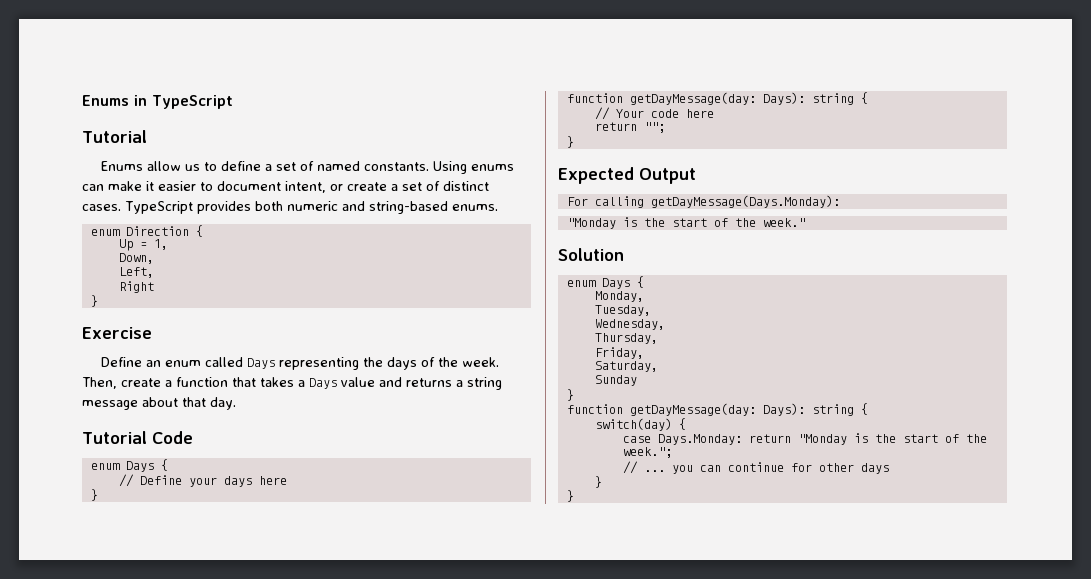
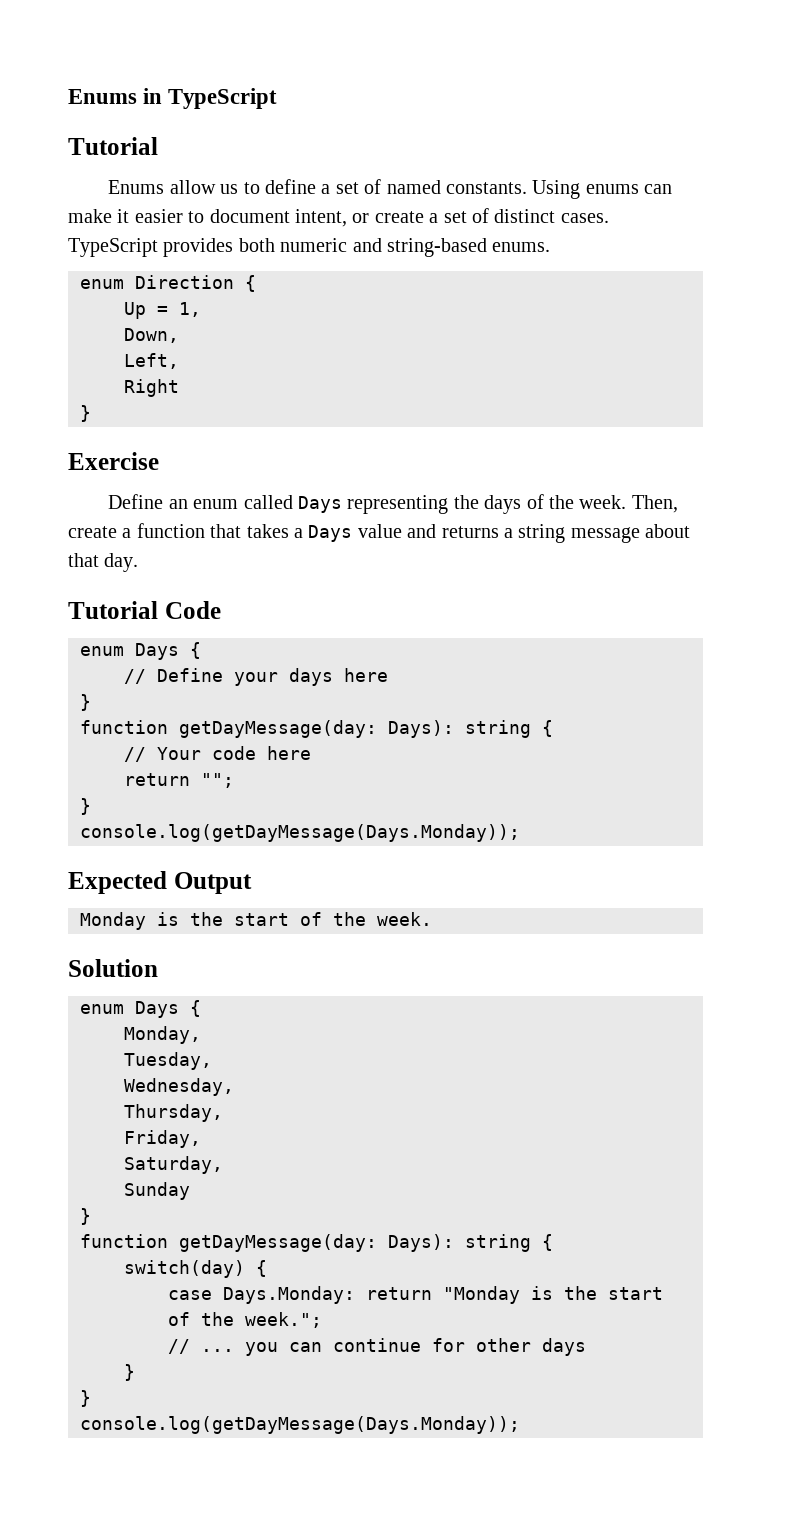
(574, 142) none -> [80,824,520,842] // console.log(getDayMessage(Days.Monday));
[566,195,840,208] [566,217,805,229] For calling getDayMessage(Days.Monday): // "Monday is the start of the week." -> [80,912,432,930] Monday is the start of the week.
(574, 496) none -> [80,1416,520,1434] // console.log(getDayMessage(Days.Monday));

